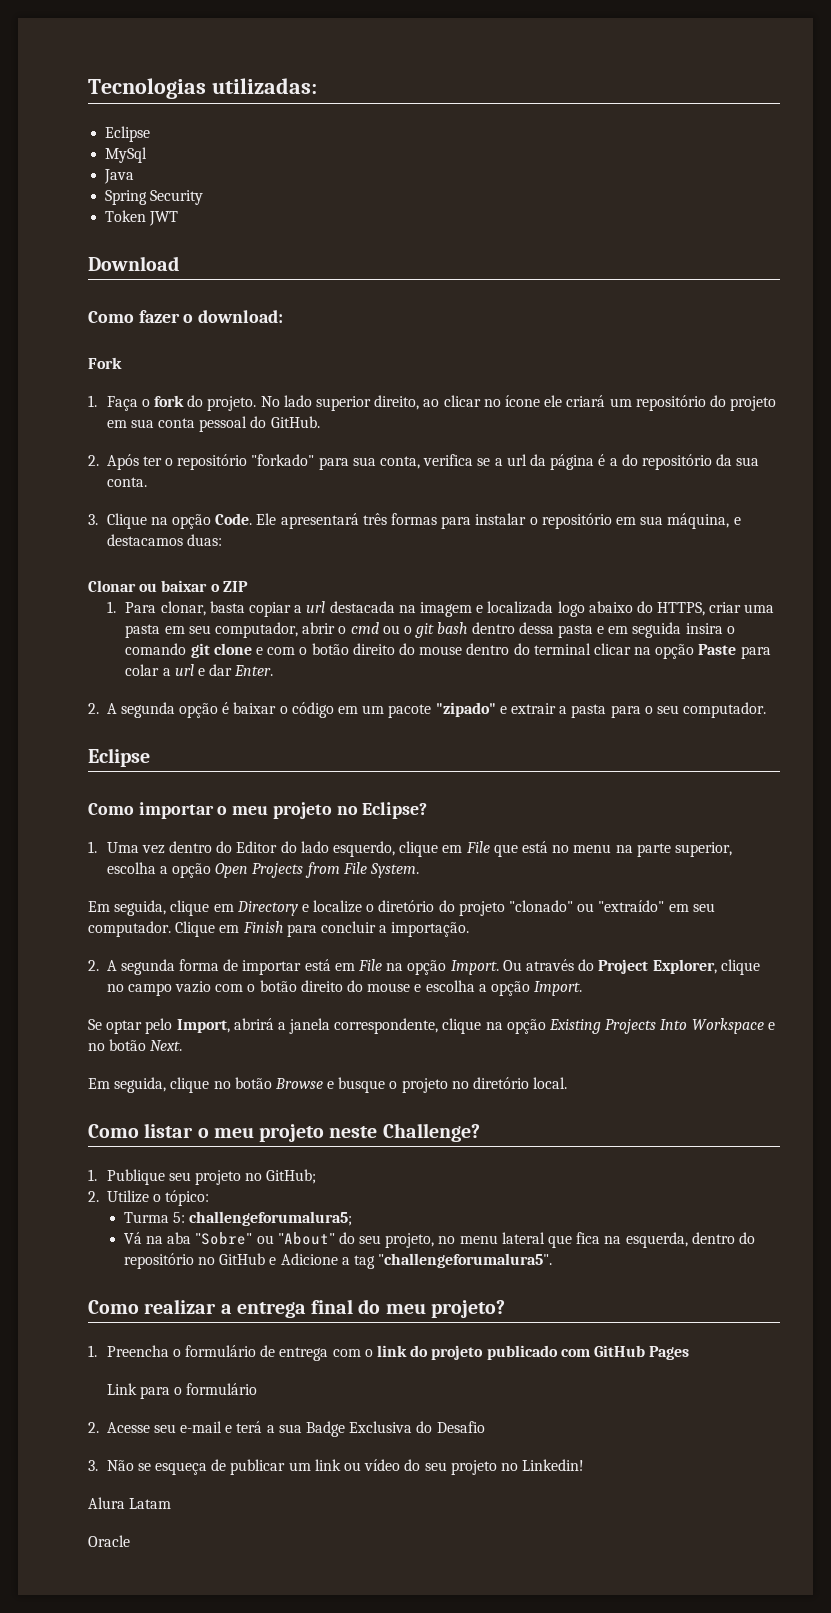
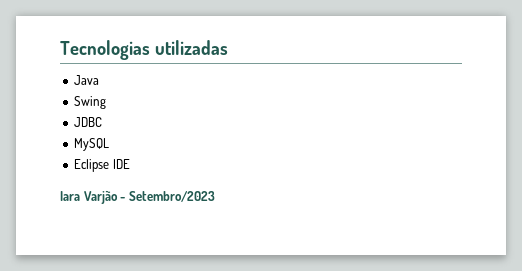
[211,78,317,94] [105,126,151,142] [105,147,148,163] [104,169,135,184] [105,190,204,205] [105,210,179,226] [88,256,179,271] [88,310,284,323] [88,357,122,369] [88,395,777,411] [106,416,320,432] [88,454,760,470] [106,477,147,487] [88,513,741,529] [106,534,222,546] [88,580,248,592] [106,601,775,617] [125,622,735,638] [125,643,771,659] [125,664,274,676] [88,702,767,718] [88,748,150,767] [88,802,428,819] [88,841,732,857] [106,862,420,878] [88,900,715,916] [88,921,470,937] [88,959,760,975] [106,980,583,996] [88,1018,775,1034] [88,1039,183,1051] [88,1077,568,1093] [88,1123,480,1142] [88,1169,317,1185] [88,1190,210,1206] [123,1211,353,1226] [123,1232,755,1248] [123,1253,553,1269] [88,1299,505,1318] [88,1345,690,1361] [106,1383,258,1399] [88,1421,485,1437] [88,1459,585,1475] [88,1497,172,1509] [88,1535,130,1547] utilizadas: // Eclipse // MySql // Java // Spring Security // Token JWT // Download // Como fazer o download: // Fork // 1. Faça o fork do projeto. No lado superior direito, ao clicar no ícone ele criará um repositório do projeto em sua conta pessoal do GitHub. // 2. Após ter o repositório "forkado" para sua conta, verifica se a url da página é a do repositório da sua conta. // 3. Clique na opção Code. Ele apresentará três formas para instalar o repositório em sua máquina, e destacamos duas: // Clonar ou baixar o ZIP // 1. Para clonar, basta copiar a url destacada na imagem e localizada logo abaixo do HTTPS, criar uma pasta em seu computador, abrir o cmd ou o git bash dentro dessa pasta e em seguida insira o comando git clone e com o botão direito do mouse dentro do terminal clicar na opção Paste para colar a url e dar Enter. // 2. A segunda opção é baixar o código em um pacote "zipado" e extrair a pasta para o seu computador. // Eclipse // Como importar o meu projeto no Eclipse? // 1. Uma vez dentro do Editor do lado esquerdo, clique em File que está no menu na parte superior, escolha a opção Open Projects from File System. // Em seguida, clique em Directory e localize o diretório do projeto "clonado" ou "extraído" em seu computador. Clique em Finish para concluir a importação. // 2. A segunda forma de importar está em File na opção Import. Ou através do Project Explorer, clique no campo vazio com o botão direito do mouse e escolha a opção Import. // Se optar pelo Import, abrirá a janela correspondente, clique na opção Existing Projects Into Workspace e no botão Next. // Em seguida, clique no botão Browse e busque o projeto no diretório local. // Como listar o meu projeto neste Challenge? // 1. Publique seu projeto no GitHub; // 2. Utilize o tópico: // Turma 5: challengeforumalura5; // Vá na aba "Sobre" ou "About" do seu projeto, no menu lateral que fica na esquerda, dentro do repositório no GitHub e Adicione a tag "challengeforumalura5". // Como realizar a entrega final do meu projeto? // 1. Preencha o formulário de entrega com o link do projeto publicado com GitHub Pages // Link para o formulário // 2. Acesse seu e-mail e terá a sua Badge Exclusiva do Desafio // 3. Não se esqueça de publicar um link ou vídeo do seu projeto no Linkedin! // Alura Latam // Oracle -> [154,40,228,55] [74,75,100,85] [74,96,107,109] [74,117,103,127] [74,138,110,151] [74,159,130,172] [60,190,215,204] utilizadas // Java // Swing // JDBC // MySQL // Eclipse IDE // Iara Varjão - Setembro/2023

